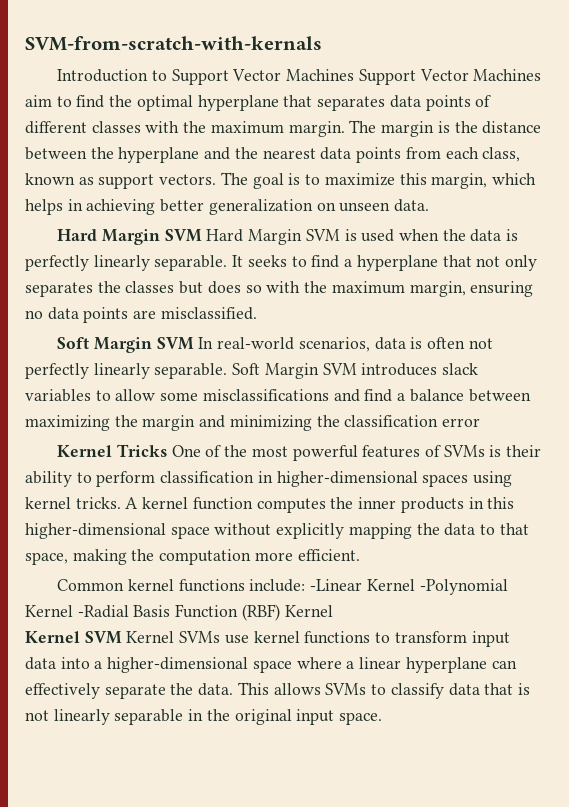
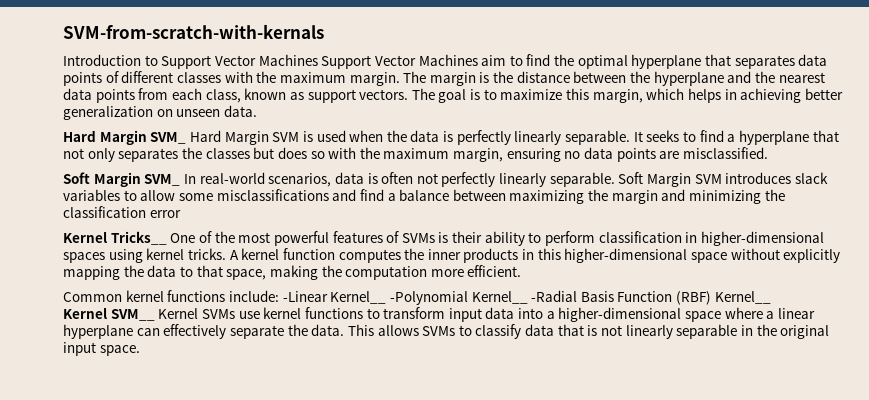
[164,229,202,242] SVM -> [150,132,187,144] SVM_
[156,337,194,350] SVM -> [144,174,181,186] SVM_
[116,444,167,457] Tricks -> [110,231,167,245] Tricks__
[366,579,508,595] [25,605,73,617] Kernel -Polynomial Kernel -> [330,291,528,305] Kernel__ -Polynomial Kernel__
[284,605,333,617] [25,631,122,644] Kernel // Kernel SVM -> [714,291,771,304] [63,308,155,321] Kernel__ // Kernel SVM__

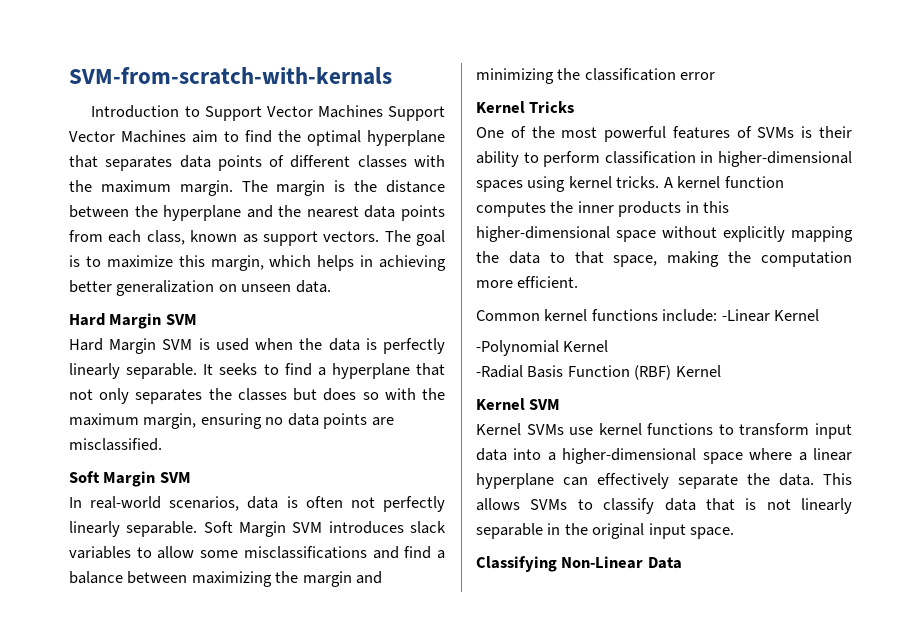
[150,132,187,144] SVM_ -> [165,314,197,325] SVM //
[144,174,181,186] SVM_ -> [159,472,191,483] SVM //
[110,231,167,245] Tricks__ -> [529,101,575,113] Tricks //
[330,291,528,305] Kernel__ -Polynomial Kernel__ -> [774,309,820,321] [476,340,609,356] Kernel // -Polynomial Kernel //
[714,291,771,304] [63,308,155,321] Kernel__ // Kernel SVM__ -> [675,365,721,377] [476,398,561,410] Kernel // Kernel SVM //
(140, 350) none -> [476,556,682,572] // Classifying Non-Linear Data

